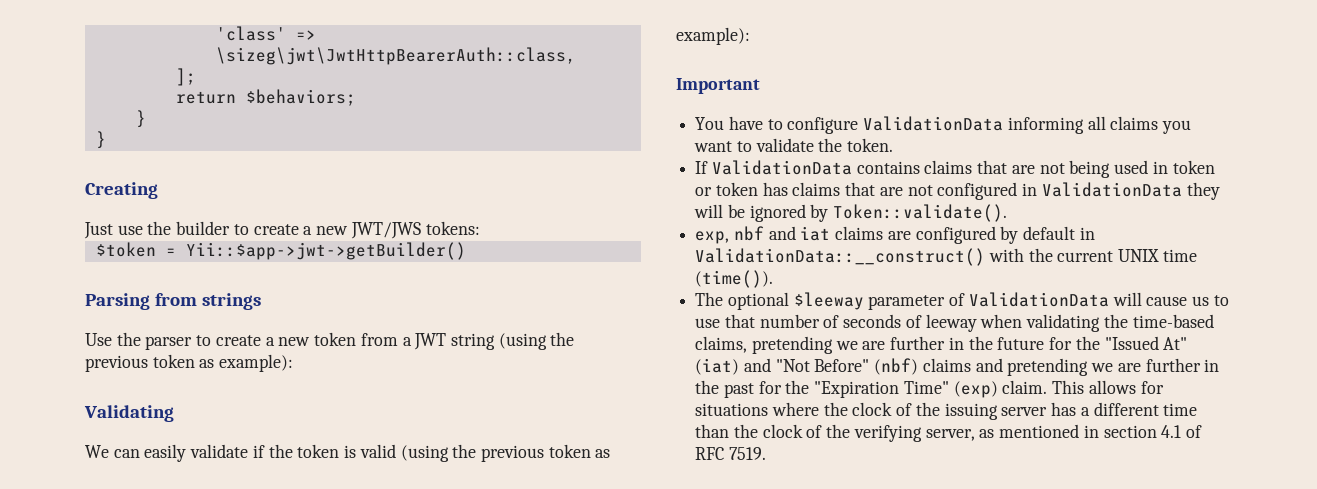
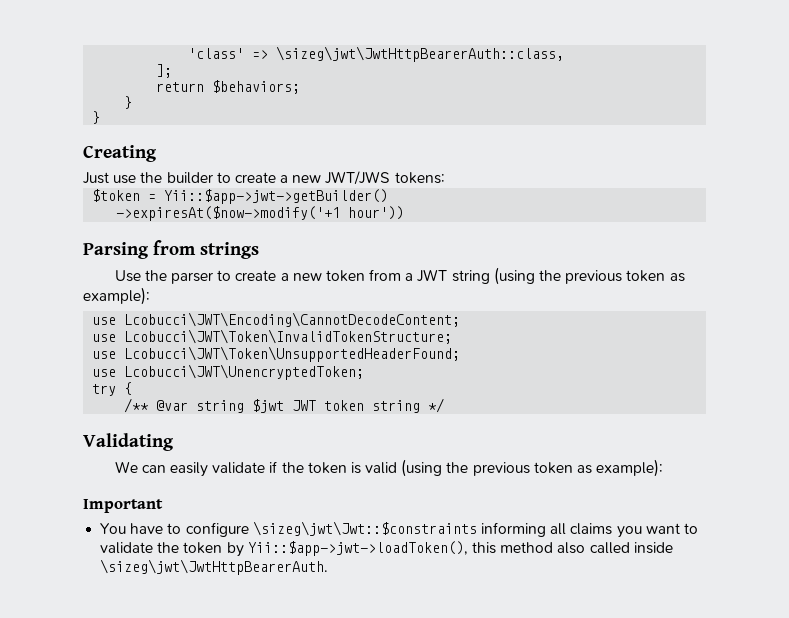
(466, 251) none -> [116,206,405,221] // ->expiresAt($now->modify('+1 hour'))
(294, 363) none -> [92,312,461,327] [92,329,453,344] [92,346,461,362] [92,364,365,380] [92,382,133,396] [124,398,445,413] // use Lcobucci\JWT\Encoding\CannotDecodeContent; // use Lcobucci\JWT\Token\InvalidTokenStructure; // use Lcobucci\JWT\Token\UnsupportedHeaderFound; // use Lcobucci\JWT\UnencryptedToken; // try { // /** @var string $jwt JWT token string */
[863,116,1004,131] ValidationData -> [252,521,477,536] \sizeg\jwt\Jwt::$constraints
[847,138,894,152] [695,160,1215,178] [695,182,1220,200] [694,204,1008,222] [695,226,1095,244] [695,248,1197,266] [695,270,774,288] [695,292,1229,310] [695,314,1214,332] [695,336,1188,354] [695,358,1220,376] [695,380,1164,398] [695,402,1198,420] [695,424,1202,442] [695,447,766,460] token. // If ValidationData contains claims that are not being used in token or token has claims that are not configured in ValidationData they will be ignored by Token::validate(). // exp, nbf and iat claims are configured by default in ValidationData::__construct() with the current UNIX time (time()). // The optional $leeway parameter of ValidationData will cause us to use that number of seconds of leeway when validating the time-based claims, pretending we are further in the future for the "Issued At" (iat) and "Not Before" (nbf) claims and pretending we are further in the past for the "Expiration Time" (exp) claim. This allows for situations where the clock of the issuing server has a different time than the clock of the verifying server, as mentioned in section 4.1 of RFC 7519. -> [183,541,673,557] [100,559,329,575] token by Yii::$app->jwt->loadToken(), this method also called inside \sizeg\jwt\JwtHttpBearerAuth.

